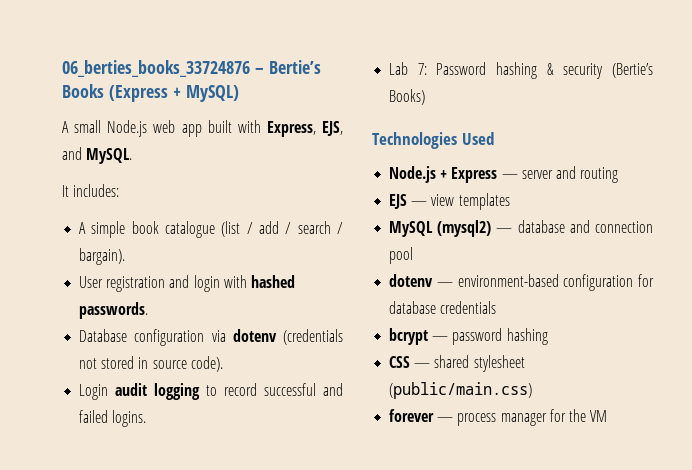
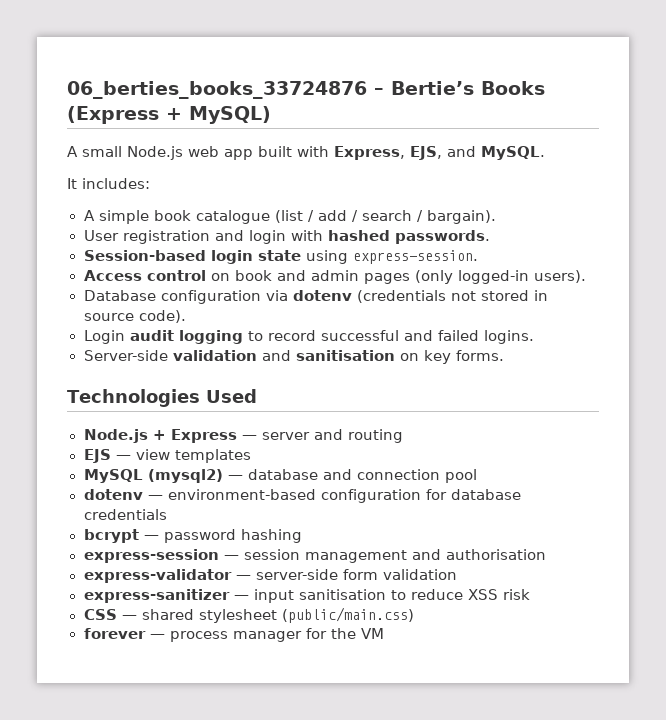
(149, 310) none -> [83,250,478,264] [83,270,586,284] // Session-based login state using express-session. // Access control on book and admin pages (only logged-in users).
[389,62,653,79] [389,89,426,105] Lab 7: Password hashing & security (Bertie’s Books) -> [83,350,505,364] Server-side validation and sanitisation on key forms.
(548, 336) none -> [83,549,546,563] [83,569,458,583] [83,589,530,603] // express-session — session management and authorisation // express-validator — server-side form validation // express-sanitizer — input sanitisation to reduce XSS risk

